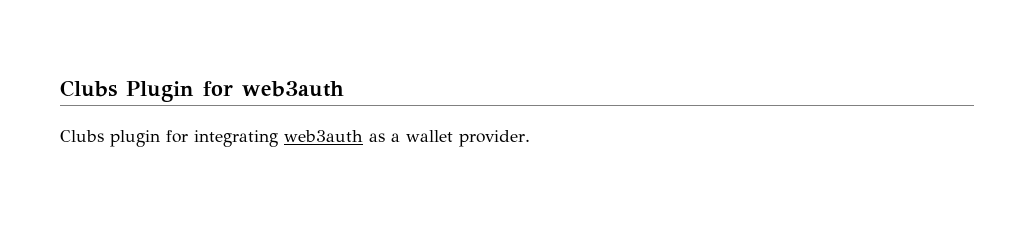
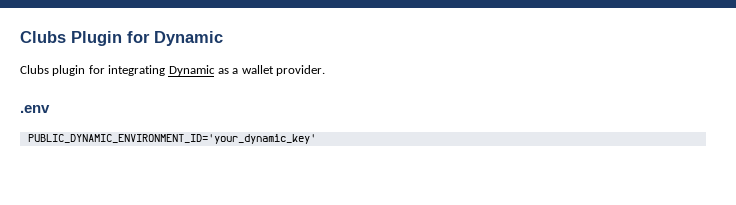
[242,81,344,97] web3auth -> [154,31,223,46] Dynamic
[284,130,363,142] web3auth -> [168,65,215,76] Dynamic
(530, 138) none -> [20,105,50,113] [27,134,316,144] // .env // PUBLIC_DYNAMIC_ENVIRONMENT_ID='your_dynamic_key'

